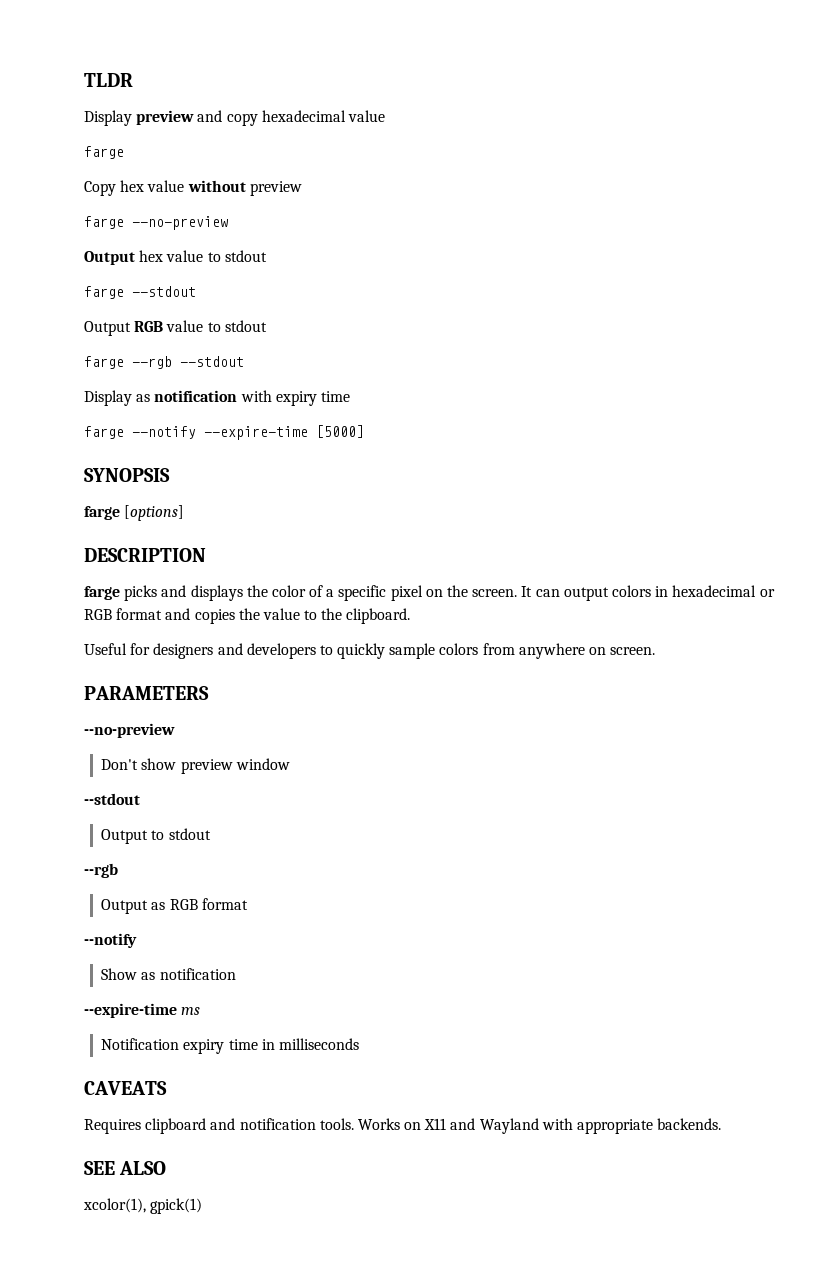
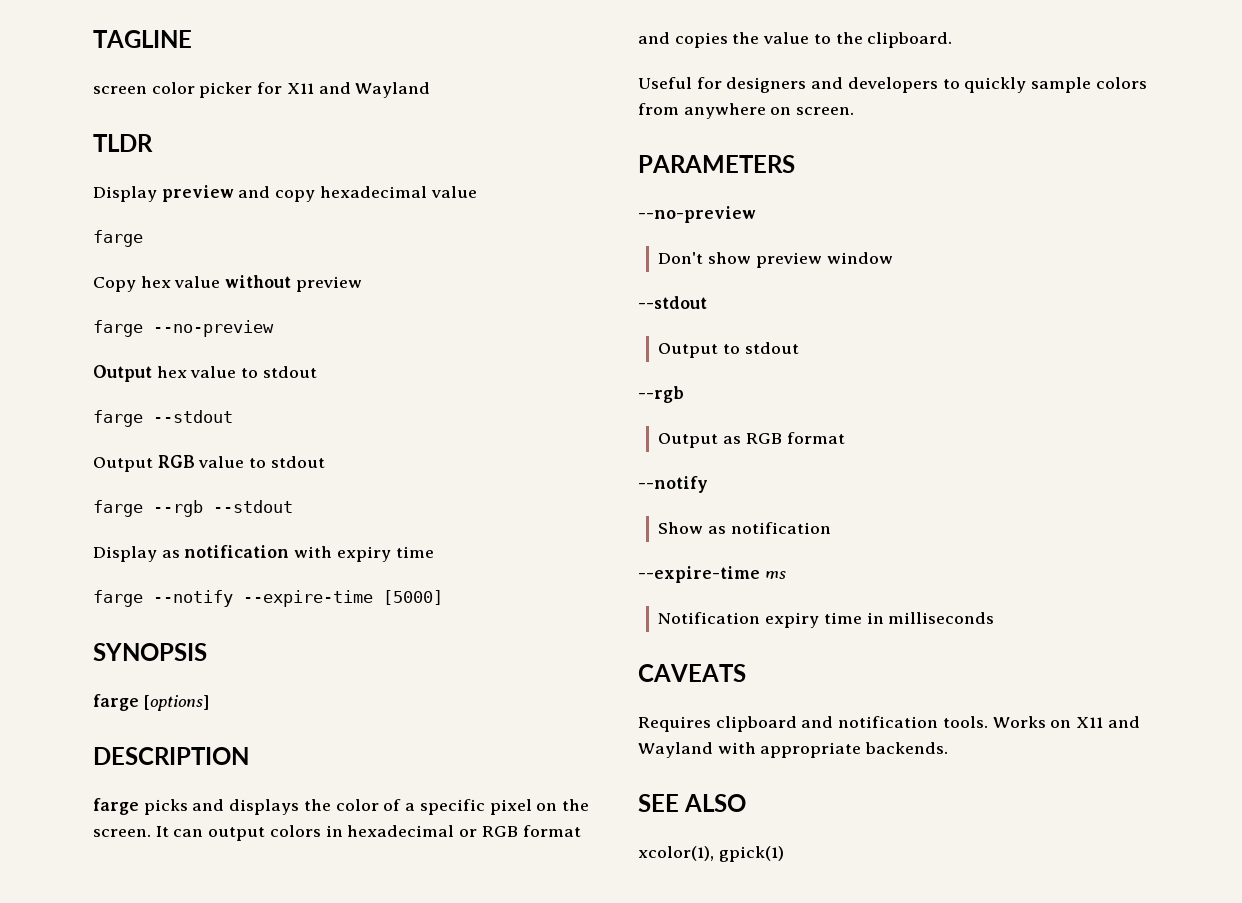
(84, 80) none -> [93,30,192,48] [93,82,431,98] TAGLINE // screen color picker for X11 and Wayland //

